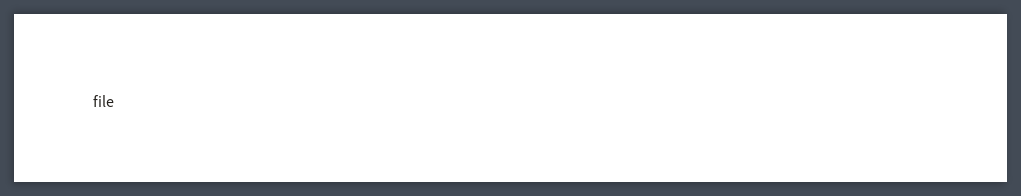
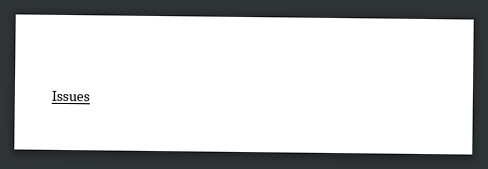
[93,95,114,107] file -> [51,90,90,102] Issues

